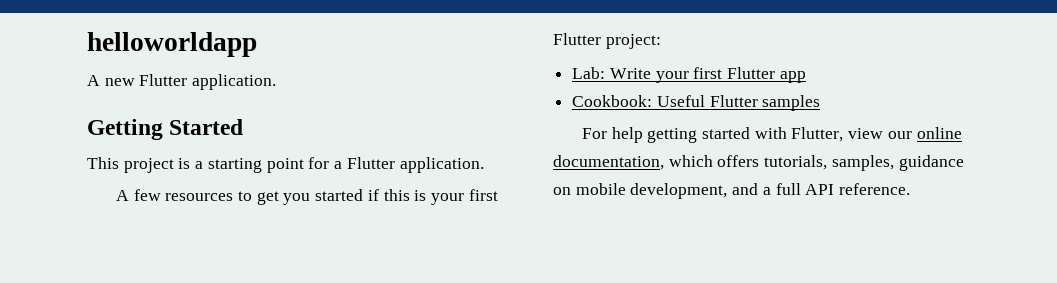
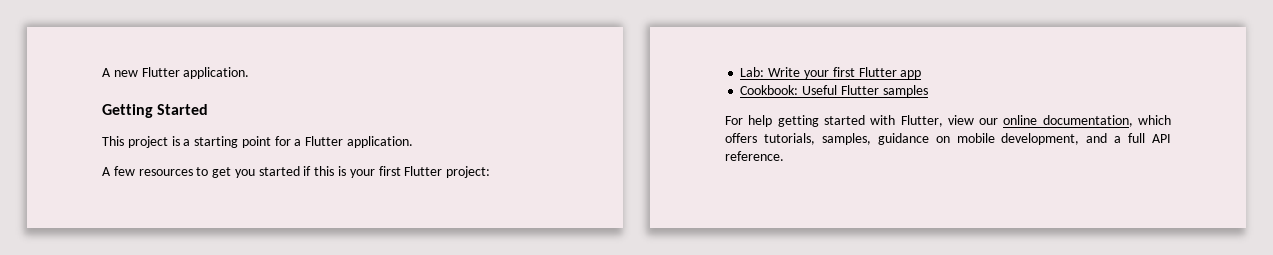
[87,32,257,57] helloworldapp // -> (102, 72) none

